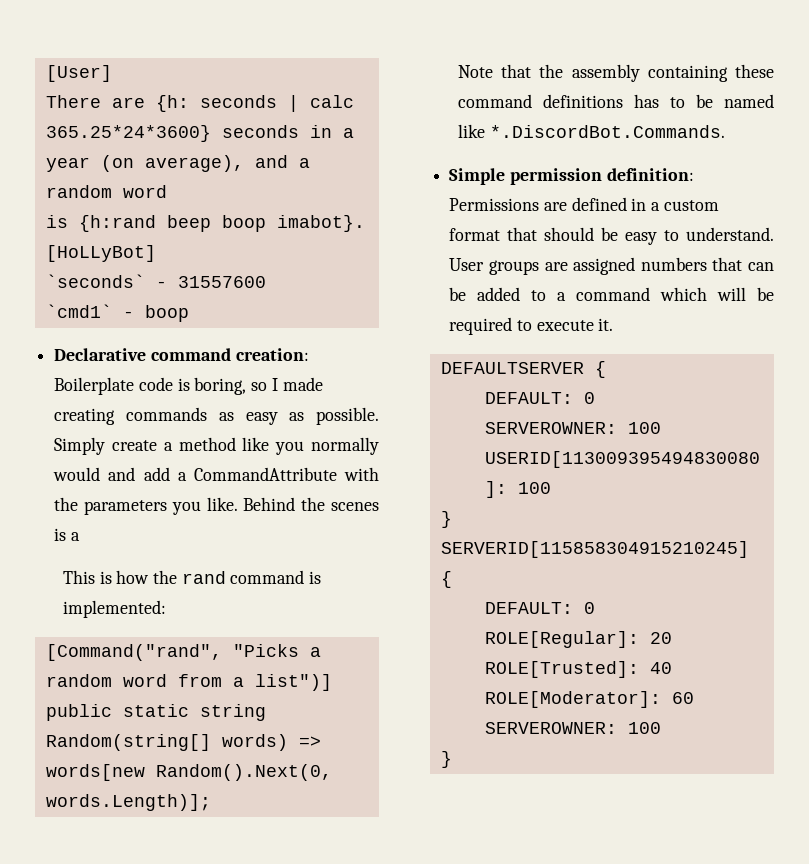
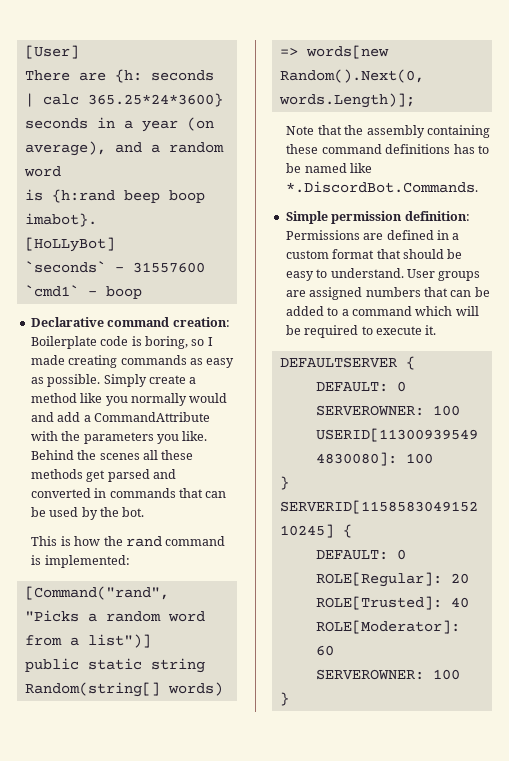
[54,528,80,541] is a -> [142,450,194,460] [30,469,176,482] [30,488,227,498] [30,507,145,520] all these methods get parsed and converted in commands that can be used by the bot.

